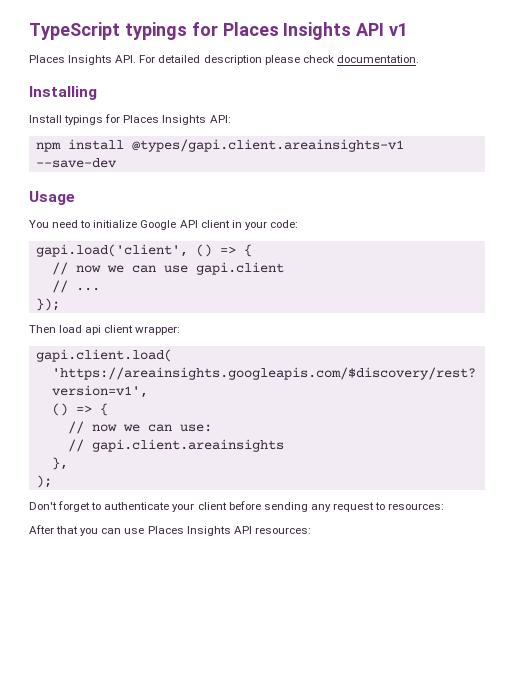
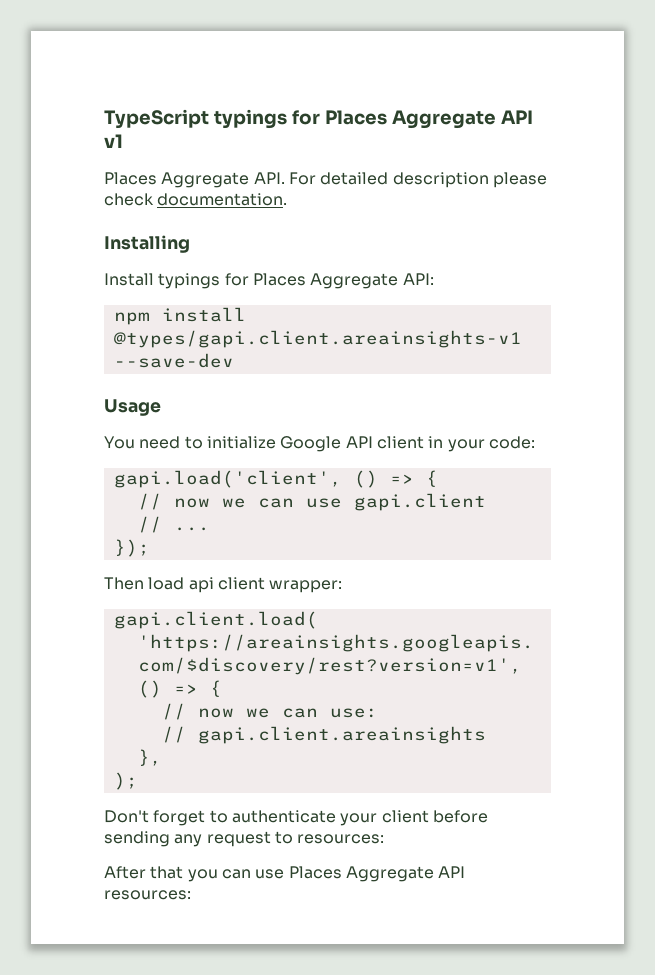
[283,22,352,40] Insights -> [391,110,496,129] Aggregate
[68,55,113,65] Insights -> [161,172,250,188] Aggregate
[162,115,207,125] Insights -> [310,273,399,289] Aggregate
[186,526,231,536] Insights -> [345,866,434,882] Aggregate

